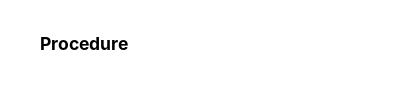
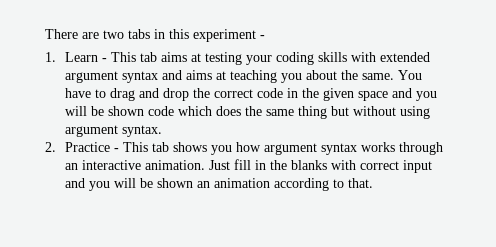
[40,37,128,50] Procedure -> [45,29,265,42] [45,52,430,65] [64,70,422,83] [64,88,437,101] [64,106,430,119] [64,125,162,137] [45,142,443,155] [64,159,432,173] [64,178,373,191] There are two tabs in this experiment - // 1. Learn - This tab aims at testing your coding skills with extended argument syntax and aims at teaching you about the same. You have to drag and drop the correct code in the given space and you will be shown code which does the same thing but without using argument syntax. // 2. Practice - This tab shows you how argument syntax works through an interactive animation. Just fill in the blanks with correct input and you will be shown an animation according to that.

